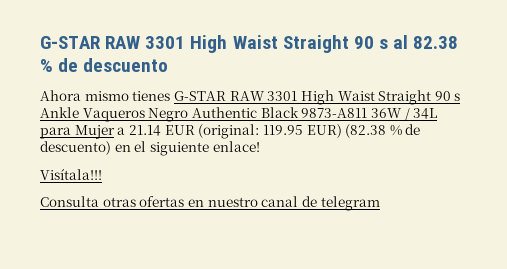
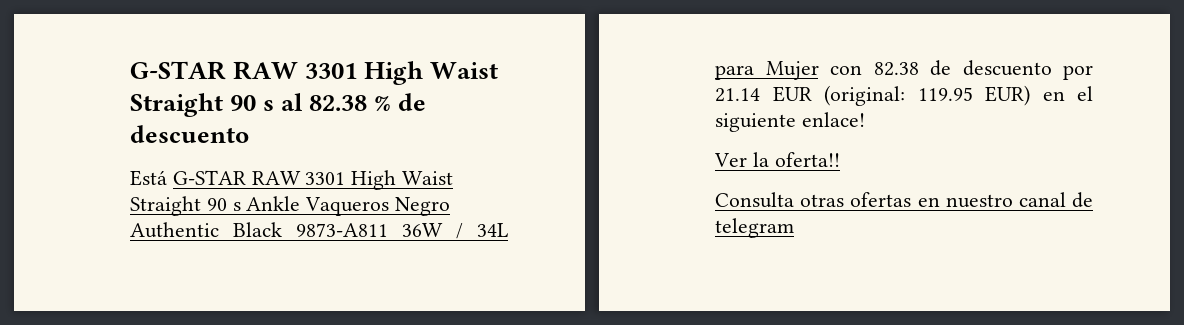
[40,90,171,101] Ahora mismo tienes -> [130,170,167,186] Está
[117,127,126,135] a -> [830,60,1093,80] con 82.38 de descuento por
[345,124,421,138] [40,141,111,155] (82.38 % de descuento) -> (1030, 95) none
[40,169,102,180] Visítala!!! -> [714,152,840,167] Ver la oferta!!

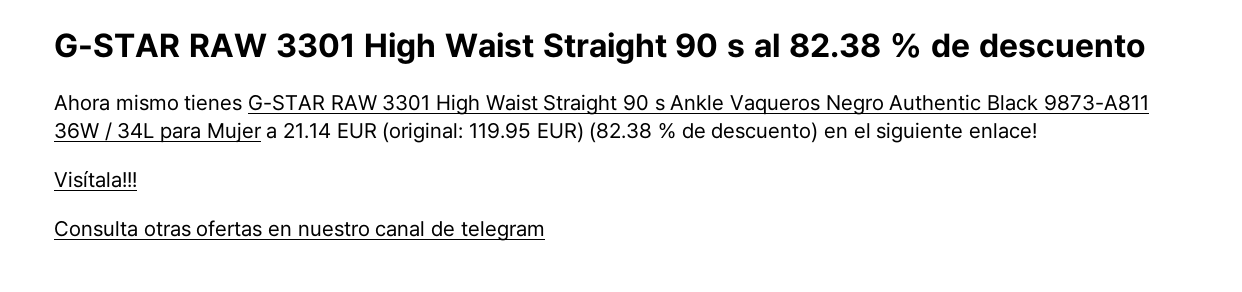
[130,170,167,186] Está -> [54,94,243,111] Ahora mismo tienes
[830,60,1093,80] con 82.38 de descuento por -> [266,126,278,139] a
(1030, 95) none -> [589,122,819,143] (82.38 % de descuento)
[714,152,840,167] Ver la oferta!! -> [54,170,137,188] Visítala!!!

